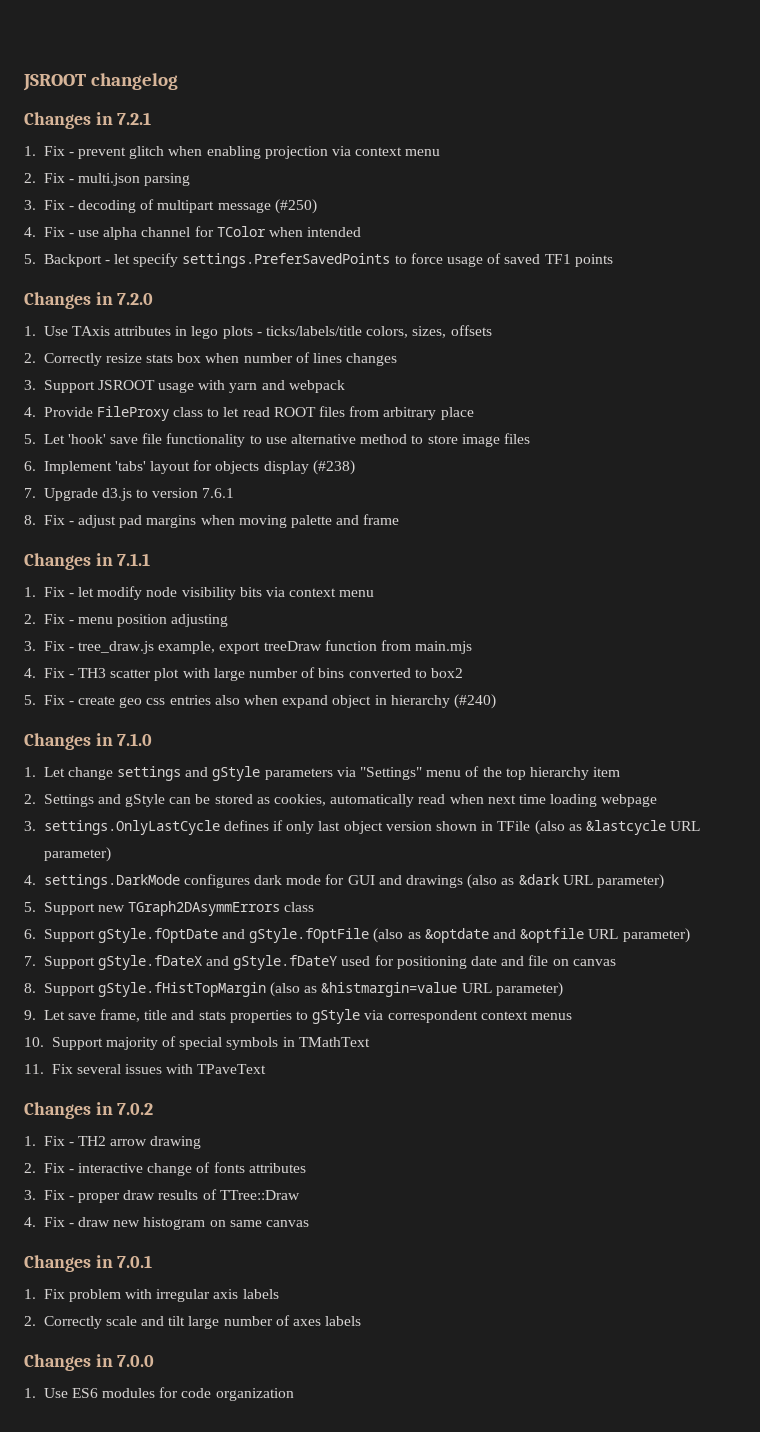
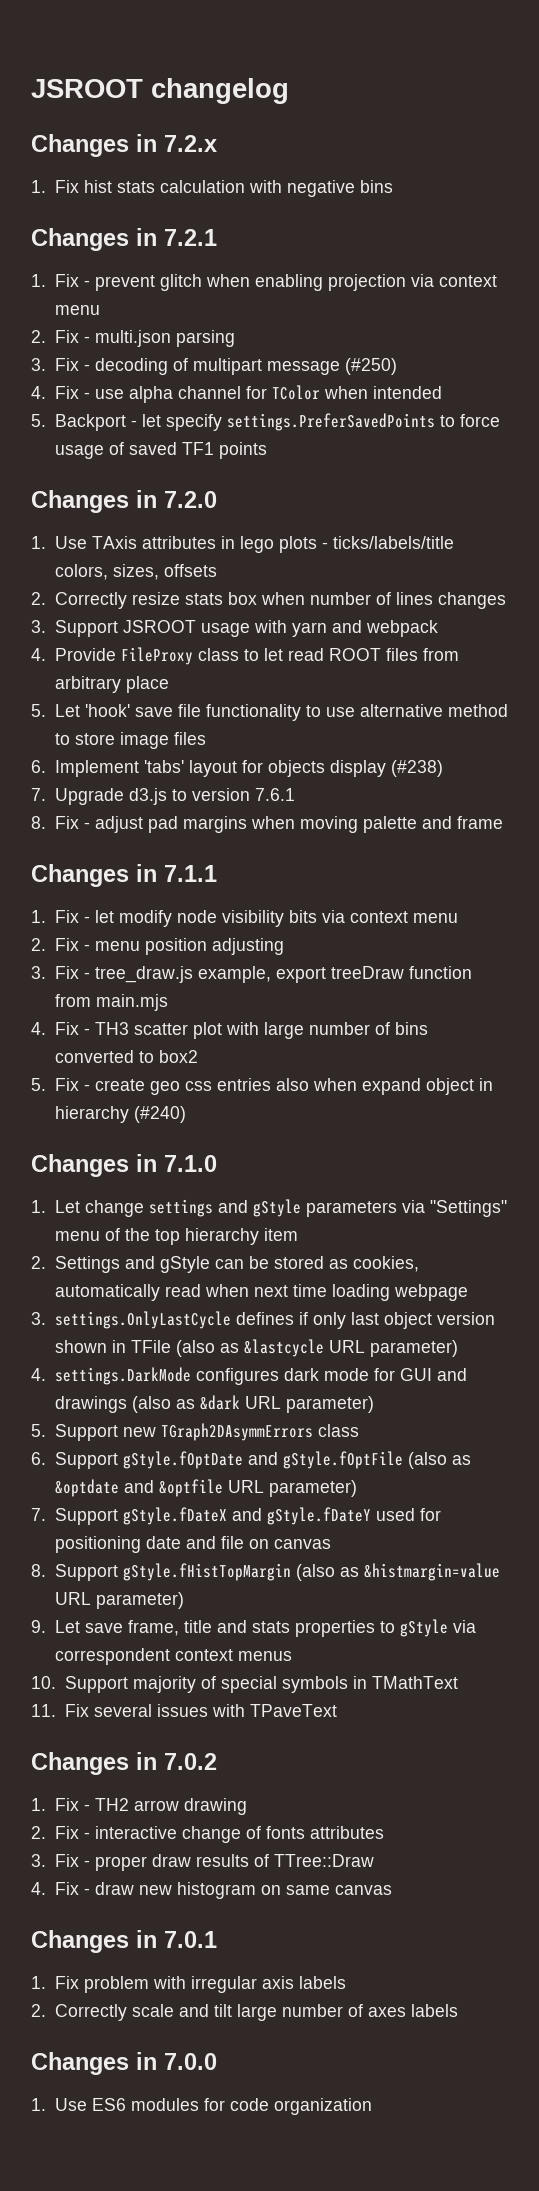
(178, 81) none -> [31,134,217,157] [31,180,393,197] // Changes in 7.2.x // 1. Fix hist stats calculation with negative bins

